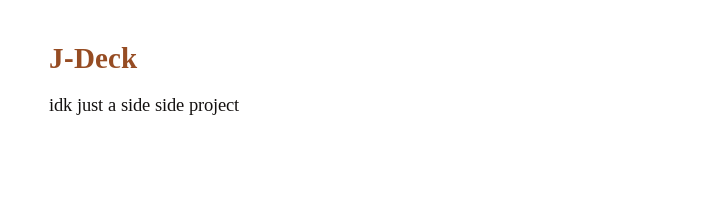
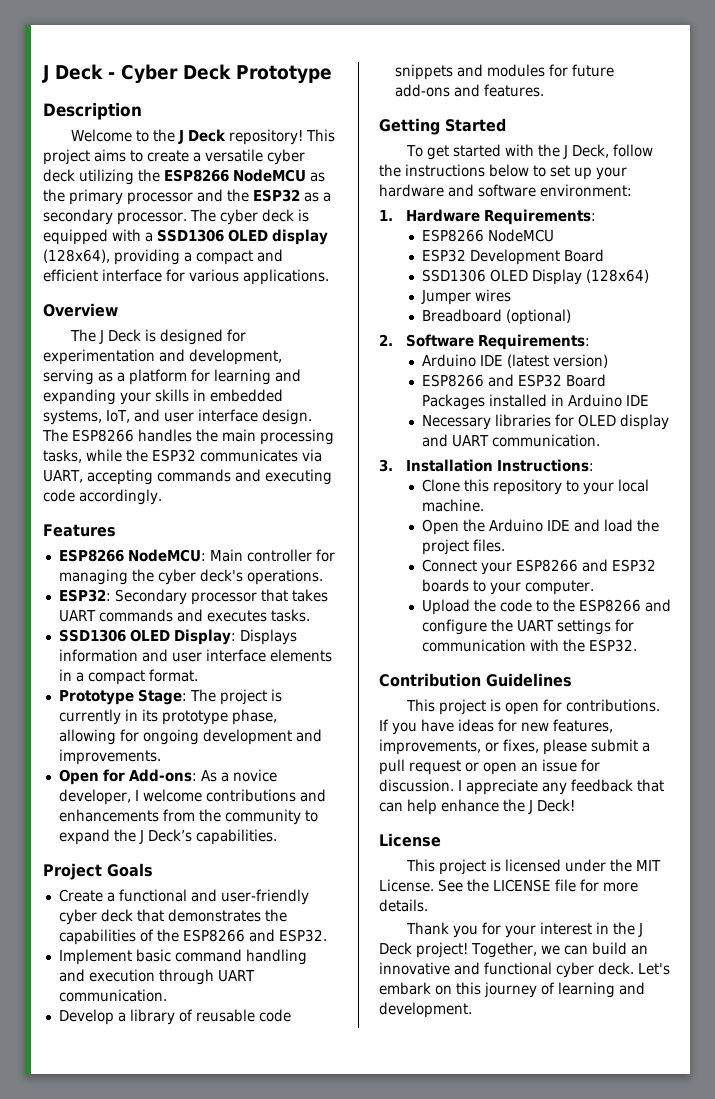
[49,47,138,68] [49,98,240,115] J-Deck // idk just a side side project -> [42,64,332,84] [43,103,142,120] [70,129,335,145] [43,149,305,165] [43,169,325,185] [43,189,331,205] [43,209,309,225] [43,229,328,245] [43,249,283,265] [43,269,329,285] [43,303,118,317] [69,329,246,345] [43,349,282,365] [43,369,301,385] [43,389,283,405] [43,409,312,425] [42,429,334,445] [43,449,322,463] [43,469,332,485] [43,489,162,505] [43,524,116,537] [58,549,335,562] [58,569,323,585] [58,589,328,605] [58,609,310,622] [58,629,297,645] [58,649,332,662] [58,669,198,685] [58,689,282,705] [58,709,277,725] [58,729,322,745] [58,749,161,765] [58,769,277,785] [58,789,326,805] [58,809,318,825] [58,829,277,845] [43,863,153,880] [58,889,309,905] [58,909,287,925] [58,929,327,945] [58,949,307,965] [58,969,255,985] [58,989,167,1002] [58,1009,291,1025] [394,64,614,80] [394,84,544,97] [379,118,506,135] [405,144,653,160] [379,164,627,180] [379,184,632,197] [379,209,596,225] [421,229,554,242] [421,249,604,265] [421,269,649,285] [420,289,511,305] [421,309,571,325] [379,334,590,350] [421,354,608,368] [421,374,606,387] [421,394,649,410] [421,414,669,430] [421,434,600,447] [379,459,594,472] [421,479,649,495] [421,499,484,512] [421,519,659,535] [421,539,505,555] [421,559,656,575] [421,579,594,595] [421,599,671,615] [421,619,634,635] [421,639,637,652] [379,673,572,687] [405,699,660,715] [379,719,613,735] [379,739,650,755] [379,759,600,775] [379,779,664,795] [379,799,575,815] [379,833,441,847] [405,859,661,875] [379,879,638,892] [379,899,428,912] [405,922,643,938] [379,942,648,958] [379,962,670,978] [379,982,645,998] [379,1002,472,1018] J Deck - Cyber Deck Prototype // Description // Welcome to the J Deck repository! This project aims to create a versatile cyber deck utilizing the ESP8266 NodeMCU as the primary processor and the ESP32 as a secondary processor. The cyber deck is equipped with a SSD1306 OLED display (128x64), providing a compact and efficient interface for various applications. // Overview // The J Deck is designed for experimentation and development, serving as a platform for learning and expanding your skills in embedded systems, IoT, and user interface design. The ESP8266 handles the main processing tasks, while the ESP32 communicates via UART, accepting commands and executing code accordingly. // Features // ESP8266 NodeMCU: Main controller for managing the cyber deck's operations. // ESP32: Secondary processor that takes UART commands and executes tasks. // SSD1306 OLED Display: Displays information and user interface elements in a compact format. // Prototype Stage: The project is currently in its prototype phase, allowing for ongoing development and improvements. // Open for Add-ons: As a novice developer, I welcome contributions and enhancements from the community to expand the J Deck’s capabilities. // Project Goals // Create a functional and user-friendly cyber deck that demonstrates the capabilities of the ESP8266 and ESP32. // Implement basic command handling and execution through UART communication. // Develop a library of reusable code snippets and modules for future add-ons and features. // Getting Started // To get started with the J Deck, follow the instructions below to set up your hardware and software environment: // 1. Hardware Requirements: // ESP8266 NodeMCU // ESP32 Development Board // SSD1306 OLED Display (128x64) // Jumper wires // Breadboard (optional) // 2. Software Requirements: // Arduino IDE (latest version) // ESP8266 and ESP32 Board Packages installed in Arduino IDE // Necessary libraries for OLED display and UART communication. // 3. Installation Instructions: // Clone this repository to your local machine. // Open the Arduino IDE and load the project files. // Connect your ESP8266 and ESP32 boards to your computer. // Upload the code to the ESP8266 and configure the UART settings for communication with the ESP32. // Contribution Guidelines // This project is open for contributions. If you have ideas for new features, improvements, or fixes, please submit a pull request or open an issue for discussion. I appreciate any feedback that can help enhance the J Deck! // License // This project is licensed under the MIT License. See the LICENSE file for more details. // Thank you for your interest in the J Deck project! Together, we can build an innovative and functional cyber deck. Let's embark on this journey of learning and development.

